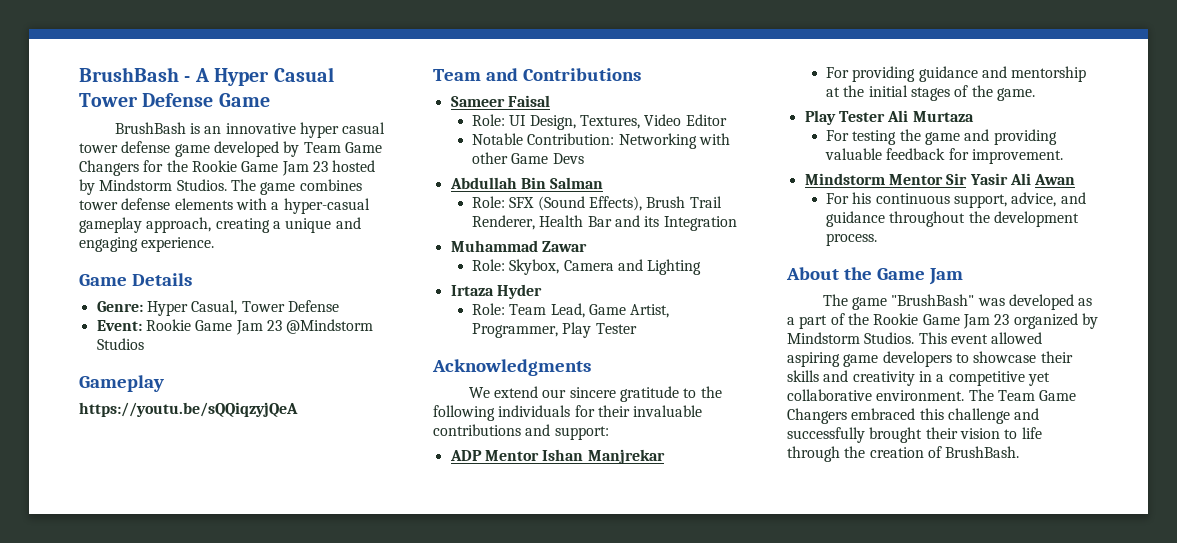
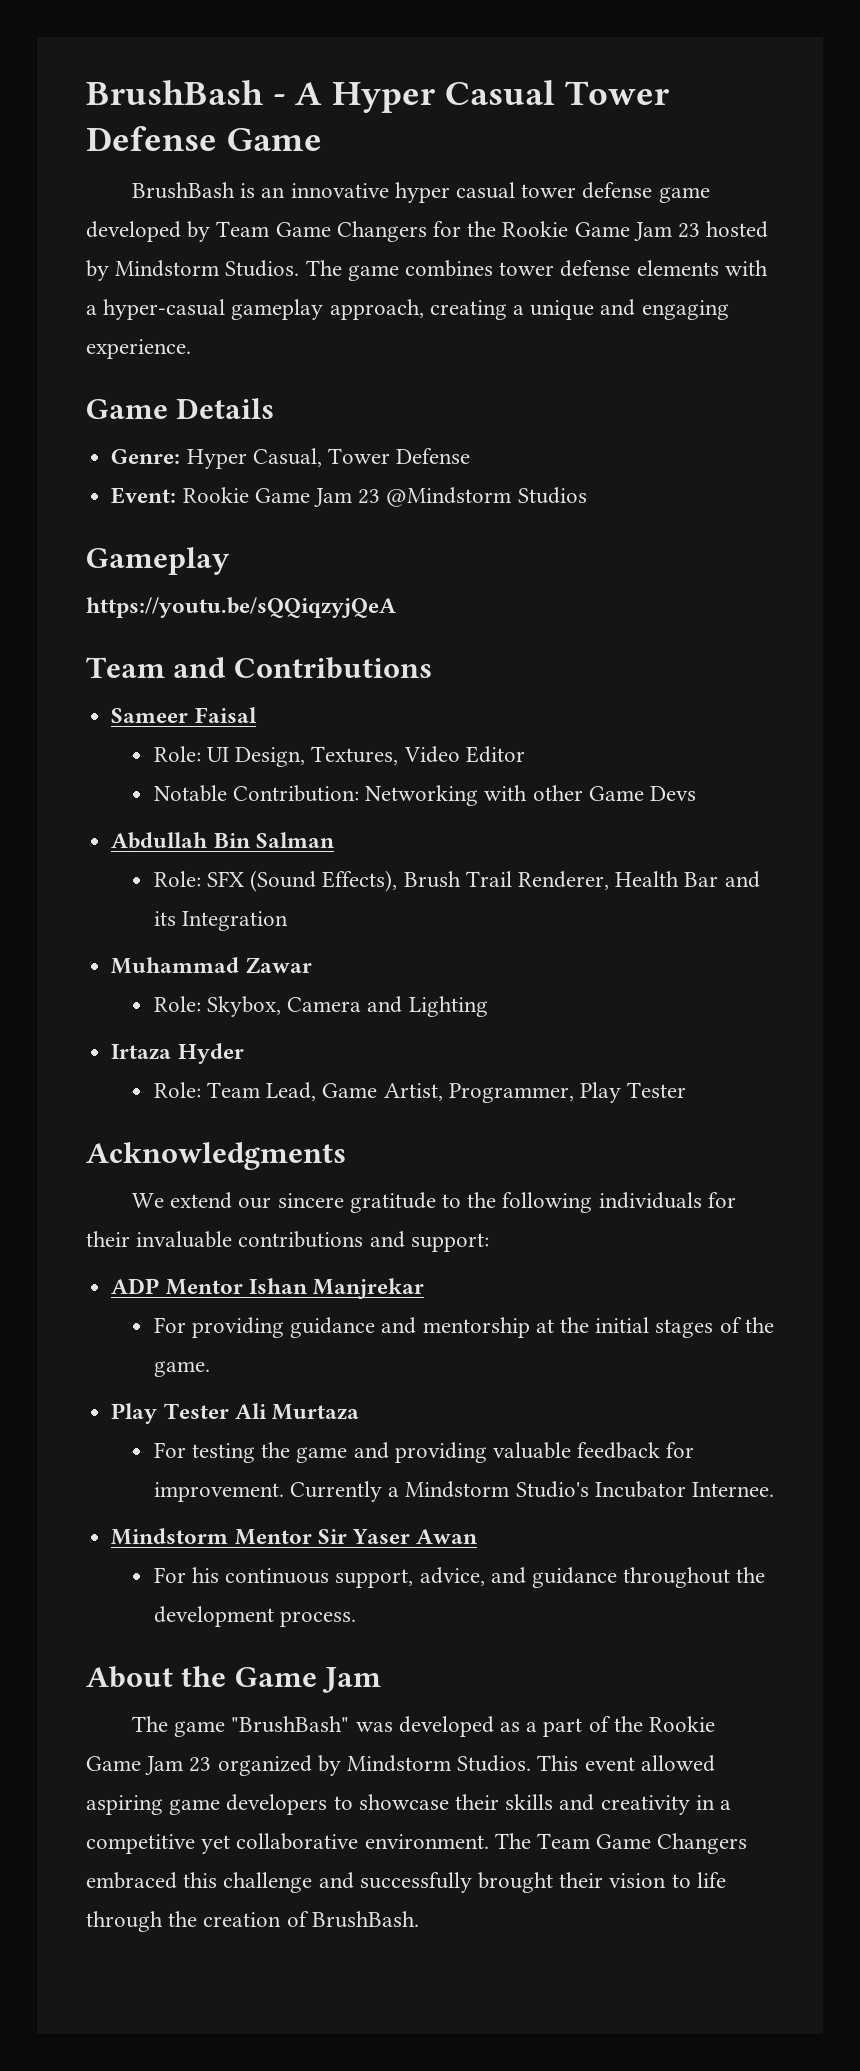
(1063, 156) none -> [289,1481,774,1502] Currently a Mindstorm Studio's Incubator Internee.
[969,173,1031,185] Yasir Ali -> [351,1529,410,1544] Yaser

